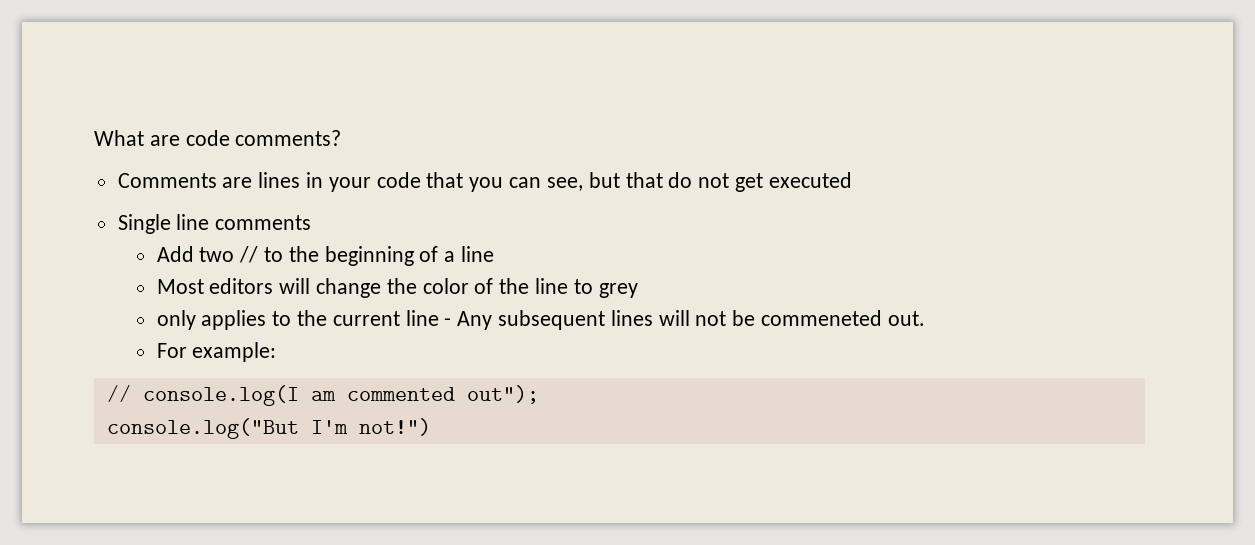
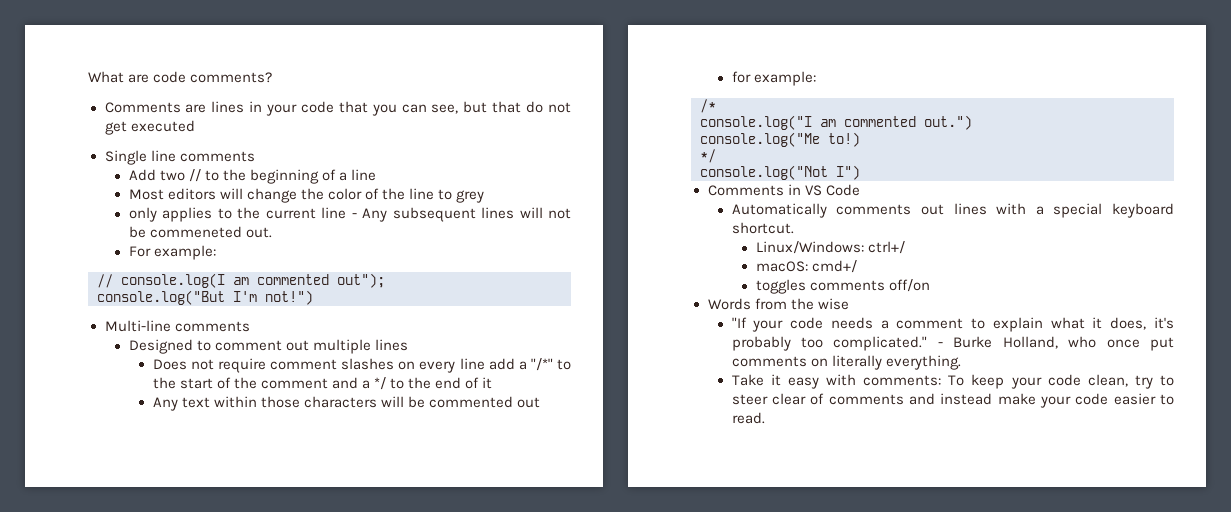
(431, 427) none -> [104,320,250,332] [128,339,408,354] [152,358,571,373] [152,377,493,390] [152,396,541,411] [731,71,816,86] [700,99,716,113] [700,115,972,130] [700,132,860,147] [700,149,716,163] [700,165,860,180] [707,184,860,196] [731,203,1174,218] [731,222,794,234] [755,241,905,254] [755,260,857,273] [755,279,930,294] [707,298,849,310] [731,317,1175,332] [731,336,1174,351] [731,355,961,370] [731,374,1174,389] [731,393,1174,408] [731,412,765,424] // Multi-line comments // Designed to comment out multiple lines // Does not require comment slashes on every line add a "/*" to the start of the comment and a */ to the end of it // Any text within those characters will be commented out // for example: // /* // console.log("I am commented out.") // console.log("Me to!) // */ // console.log("Not I") // Comments in VS Code // Automatically comments out lines with a special keyboard shortcut. // Linux/Windows: ctrl+/ // macOS: cmd+/ // toggles comments off/on // Words from the wise // "If your code needs a comment to explain what it does, it's probably too complicated." - Burke Holland, who once put comments on literally everything. // Take it easy with comments: To keep your code clean, try to steer clear of comments and instead make your code easier to read.

